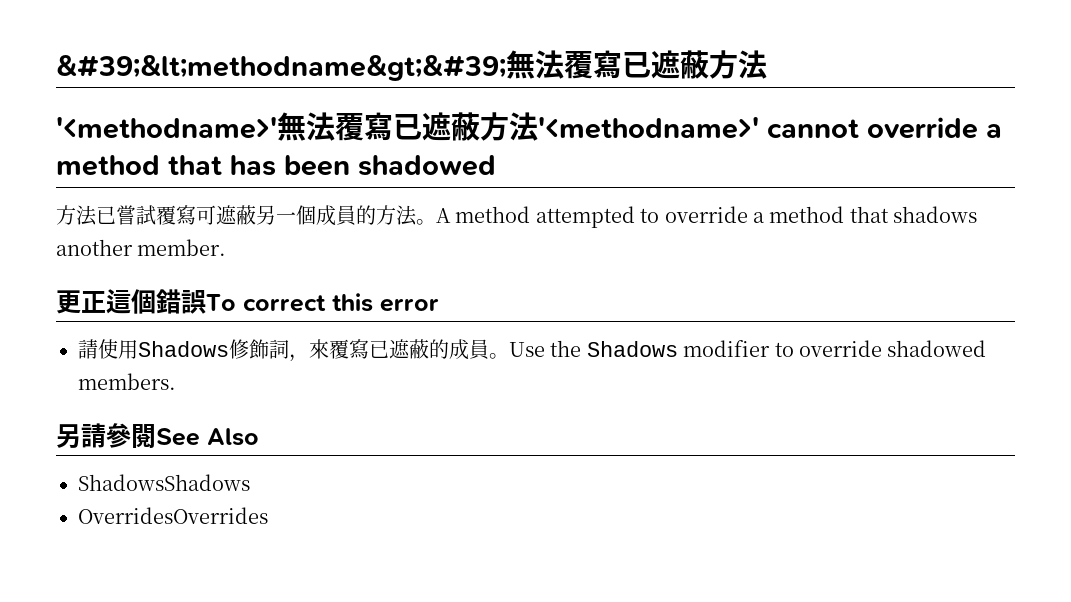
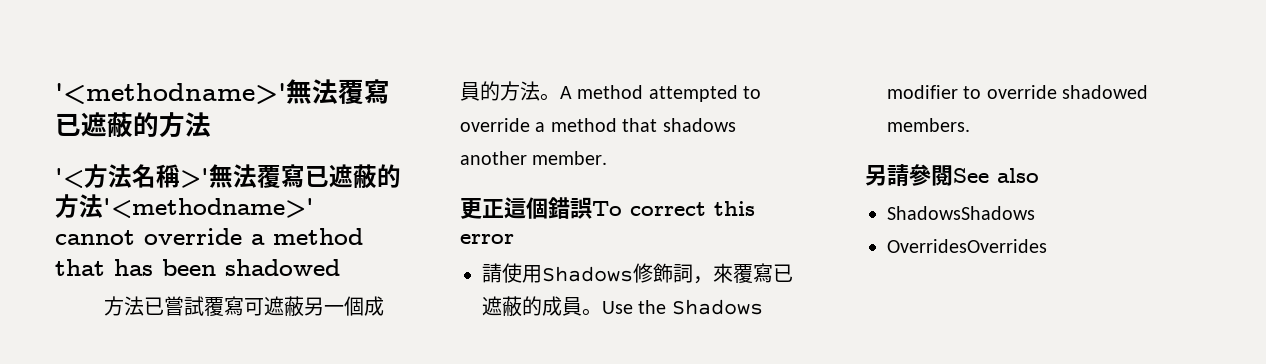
[56,50,767,81] &#39;&lt;methodname&gt;&#39;無法覆寫已遮蔽方法 // -> (55, 93) none
(480, 126) none -> [133,112,211,138] [55,164,401,189] 的方法 // '<方法名稱>'無法覆寫已遮蔽的
[207,428,259,446] Also -> [997,168,1039,183] also

